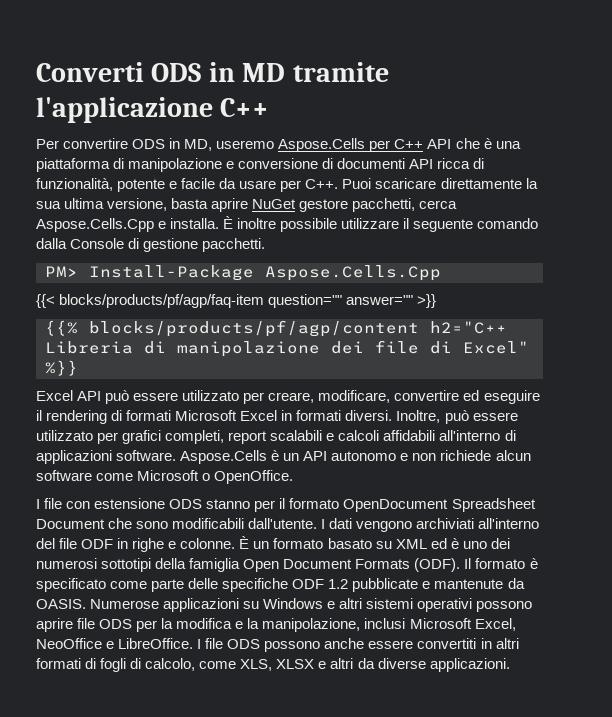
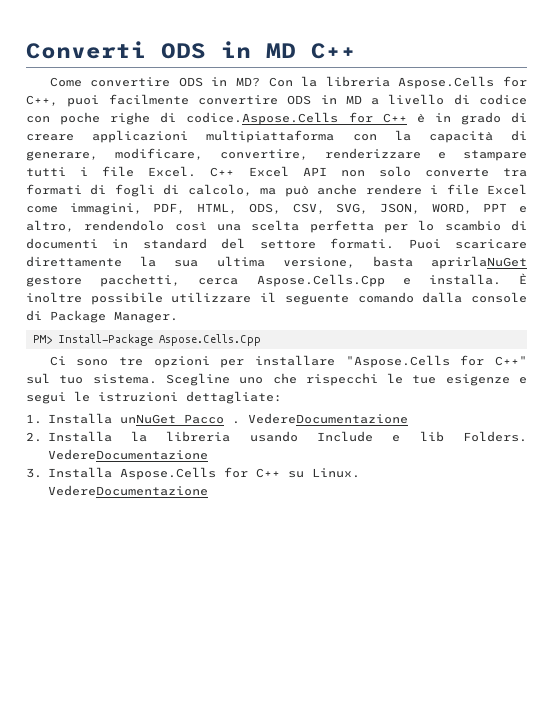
[292,62,389,82] [36,97,213,123] tramite l'applicazione -> (296, 50) none
[36,138,521,152] [36,158,485,172] [36,178,339,192] Per convertire ODS in MD, useremo Aspose.Cells per C++ API che è una piattaforma di manipolazione e conversione di documenti API ricca di funzionalità, potente e facile da usare per C++. -> [49,76,528,89] [26,94,527,107] [26,112,528,125] [26,130,527,143] [26,148,527,161] [26,166,528,177] [26,184,527,197] [26,203,527,215] [26,220,527,233] [26,238,395,249] Come convertire ODS in MD? Con la libreria Aspose.Cells for C++, puoi facilmente convertire ODS in MD a livello di codice con poche righe di codice.Aspose.Cells for C++ è in grado di creare applicazioni multipiattaforma con la capacità di generare, modificare, convertire, renderizzare e stampare tutti i file Excel. C++ Excel API non solo converte tra formati di fogli di calcolo, ma può anche rendere i file Excel come immagini, PDF, HTML, ODS, CSV, SVG, JSON, WORD, PPT e altro, rendendolo così una scelta perfetta per lo scambio di documenti in standard del settore formati.
[211,198,297,212] aprire NuGet -> [431,256,527,269] aprirlaNuGet
[70,238,266,252] Console di gestione pacchetti. -> [471,292,527,303] [26,310,178,323] console di Package Manager.
[36,294,437,308] [45,320,507,337] [45,340,529,357] [45,360,78,376] [36,390,540,404] [36,410,518,424] [36,430,516,444] [36,450,531,464] [36,470,294,484] [36,498,536,512] [36,518,540,532] [36,536,510,552] [36,558,538,572] [36,578,525,592] [36,598,533,612] [36,618,516,632] [36,638,519,652] [36,658,510,672] {{< blocks/products/pf/agp/faq-item question="" answer="" >}} // {{% blocks/products/pf/agp/content h2="C++ Libreria di manipolazione dei file di Excel" %}} // Excel API può essere utilizzato per creare, modificare, convertire ed eseguire il rendering di formati Microsoft Excel in formati diversi. Inoltre, può essere utilizzato per grafici completi, report scalabili e calcoli affidabili all'interno di applicazioni software. Aspose.Cells è un API autonomo e non richiede alcun software come Microsoft o OpenOffice. // I file con estensione ODS stanno per il formato OpenDocument Spreadsheet Document che sono modificabili dall'utente. I dati vengono archiviati all'interno del file ODF in righe e colonne. È un formato basato su XML ed è uno dei numerosi sottotipi della famiglia Open Document Formats (ODF). Il formato è specificato come parte delle specifiche ODF 1.2 pubblicate e mantenute da OASIS. Numerose applicazioni su Windows e altri sistemi operativi possono aprire file ODS per la modifica e la manipolazione, inclusi Microsoft Excel, NeoOffice e LibreOffice. I file ODS possono anche essere convertiti in altri formati di fogli di calcolo, come XLS, XLSX e altri da diverse applicazioni. -> [49,355,527,368] [26,373,527,386] [26,391,282,404] [26,413,408,424] [26,431,527,442] [47,449,208,460] [26,467,360,480] [47,485,208,496] Ci sono tre opzioni per installare "Aspose.Cells for C++" sul tuo sistema. Scegline uno che rispecchi le tue esigenze e segui le istruzioni dettagliate: // 1. Installa unNuGet Pacco . VedereDocumentazione // 2. Installa la libreria usando Include e lib Folders. VedereDocumentazione // 3. Installa Aspose.Cells for C++ su Linux. VedereDocumentazione

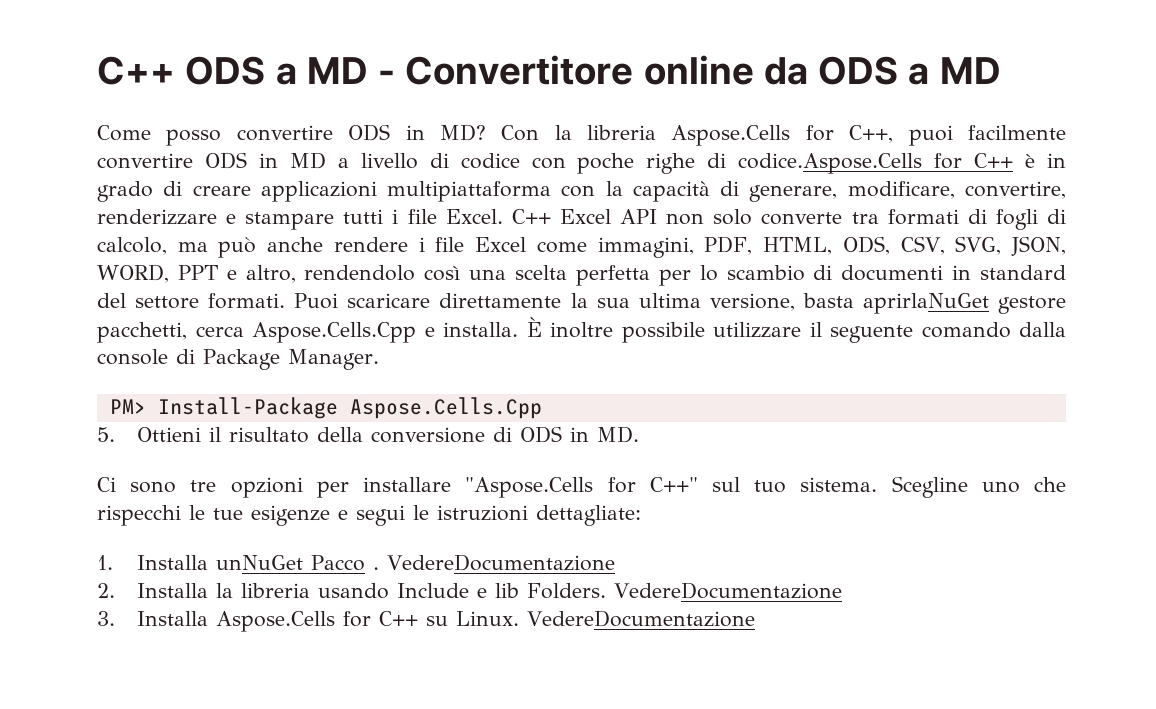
[26,41,356,59] Converti ODS in MD C++ -> [97,55,1001,85] C++ ODS a MD - Convertitore online da ODS a MD
(82, 82) none -> [166,129,222,146] posso
(261, 340) none -> [97,426,639,443] // 5. Ottieni il risultato della conversione di ODS in MD.

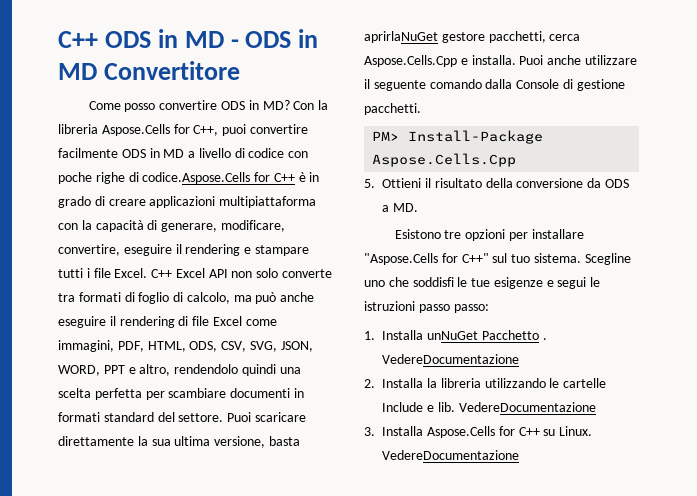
[275,63,297,85] a -> [157,29,178,48] in
[405,55,1001,85] Convertitore online da ODS a MD -> [245,29,319,48] [58,61,240,80] ODS in MD Convertitore
[967,125,1066,140] [97,153,193,169] facilmente convertire -> [249,124,308,134] [58,148,118,158] convertire facilmente
[97,209,217,225] renderizzare -> [123,244,241,256] eseguire il rendering
[995,209,1038,230] fogli -> [138,292,170,304] foglio
[333,237,425,252] rendere i -> [58,316,189,328] eseguire il rendering di
[424,266,461,281] così -> [241,364,276,376] quindi
[699,265,833,281] lo scambio di -> [168,388,227,398] scambiare
(972, 272) none -> [58,412,100,422] formati
[135,293,286,309] settore formati. -> [178,413,224,422] settore.
[526,317,705,343] È inoltre possibile -> [519,55,582,65] Puoi anche
[97,349,379,370] console di Package Manager. -> [516,79,625,91] [364,103,421,115] Console di gestione pacchetti.
[492,426,589,443] di ODS in -> [587,178,629,188] [382,205,390,212] da ODS a
[97,477,177,493] Ci sono -> [394,229,441,239] Esistono
[97,505,181,526] rispecchi -> [412,277,454,287] soddisfi
[536,505,641,526] dettagliate: -> [418,304,489,313] passo passo:
[310,555,365,571] Pacco -> [481,330,539,340] Pacchetto
[317,583,606,599] usando Include e lib Folders. -> [484,378,607,388] [382,402,455,412] utilizzando le cartelle Include e lib.

